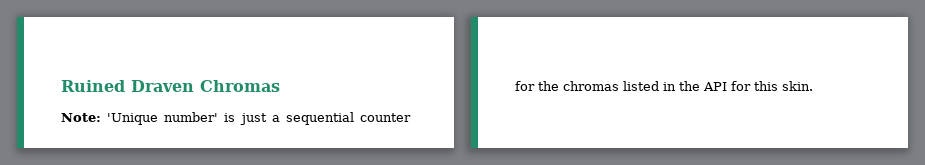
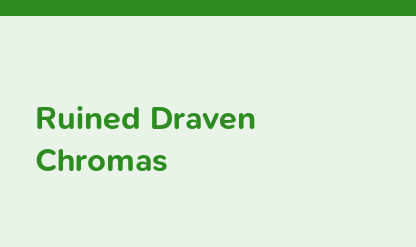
[61,112,411,125] [515,81,813,91] // Note: 'Unique number' is just a sequential counter for the chromas listed in the API for this skin. -> (168, 160) none

